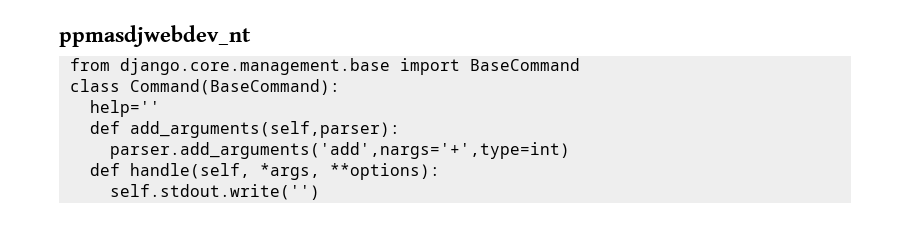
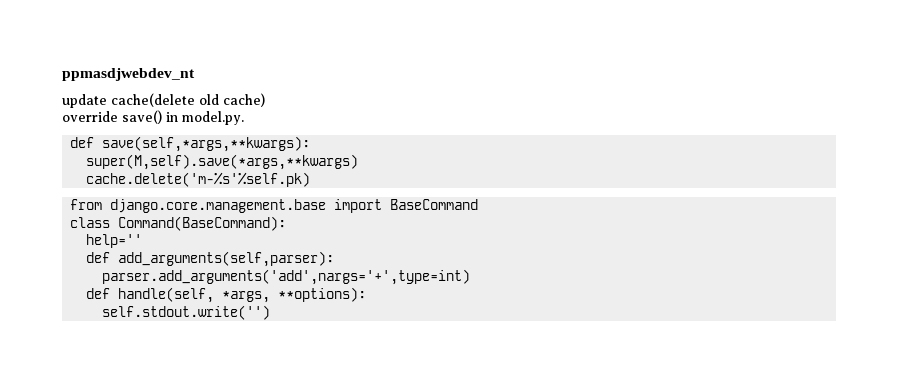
(251, 36) none -> [62,93,265,108] [62,110,244,125] [70,136,311,152] [86,154,359,170] [86,172,311,187] // update cache(delete old cache) // override save() in model.py. // def save(self,*args,**kwargs): // super(M,self).save(*args,**kwargs) // cache.delete('m-%s'%self.pk)

